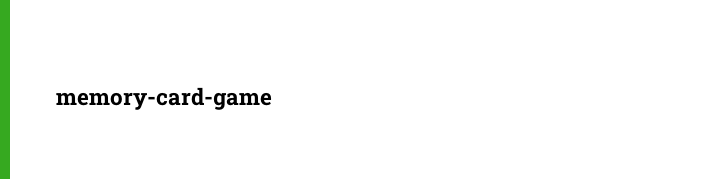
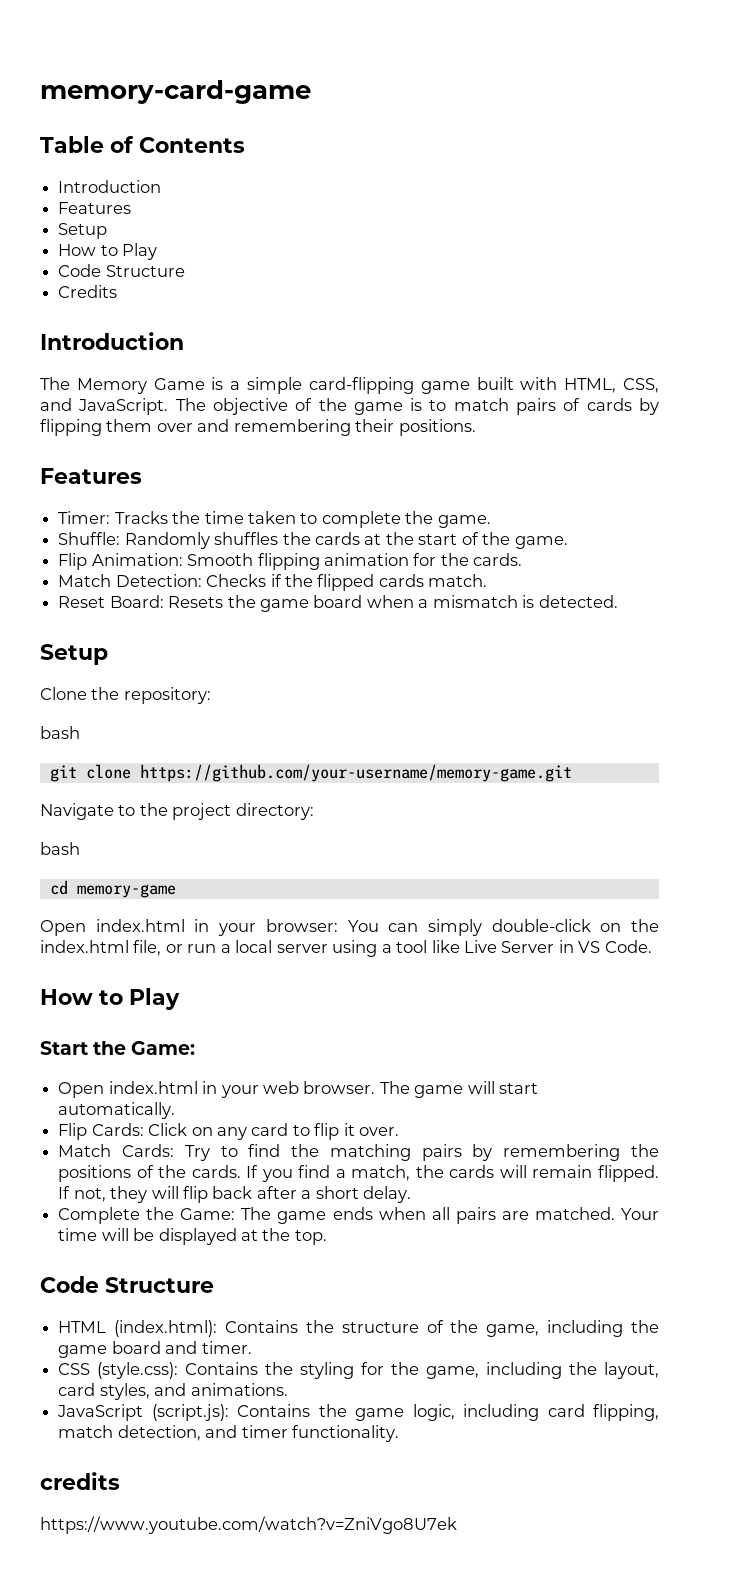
(272, 98) none -> [40,136,245,153] [58,180,162,193] [58,202,132,214] [58,223,108,239] [58,243,158,260] [58,264,185,277] [58,285,118,298] [40,332,184,350] [40,377,659,394] [40,398,659,415] [40,419,476,436] [40,468,142,484] [58,511,491,528] [58,532,568,549] [58,553,523,570] [58,574,488,591] [58,595,618,612] [40,644,108,665] [40,687,211,704] [40,726,80,739] [49,764,572,782] [40,803,314,820] [40,842,80,855] [49,880,176,898] [40,919,660,936] [40,940,652,957] [40,988,180,1010] [40,1041,196,1055] [58,1081,539,1098] [58,1102,176,1119] [58,1123,400,1140] [58,1144,660,1161] [58,1165,659,1182] [58,1186,412,1203] [58,1207,659,1224] [58,1228,327,1245] [40,1276,214,1293] [58,1320,659,1337] [58,1341,252,1358] [58,1362,660,1379] [58,1383,288,1400] [57,1404,659,1421] [58,1425,399,1442] [40,1472,120,1490] [40,1516,457,1534] // Table of Contents // Introduction // Features // Setup // How to Play // Code Structure // Credits // Introduction // The Memory Game is a simple card-flipping game built with HTML, CSS, and JavaScript. The objective of the game is to match pairs of cards by flipping them over and remembering their positions. // Features // Timer: Tracks the time taken to complete the game. // Shuffle: Randomly shuffles the cards at the start of the game. // Flip Animation: Smooth flipping animation for the cards. // Match Detection: Checks if the flipped cards match. // Reset Board: Resets the game board when a mismatch is detected. // Setup // Clone the repository: // bash // git clone https://github.com/your-username/memory-game.git // Navigate to the project directory: // bash // cd memory-game // Open index.html in your browser: You can simply double-click on the index.html file, or run a local server using a tool like Live Server in VS Code. // How to Play // Start the Game: // Open index.html in your web browser. The game will start automatically. // Flip Cards: Click on any card to flip it over. // Match Cards: Try to find the matching pairs by remembering the positions of the cards. If you find a match, the cards will remain flipped. If not, they will flip back after a short delay. // Complete the Game: The game ends when all pairs are matched. Your time will be displayed at the top. // Code Structure // HTML (index.html): Contains the structure of the game, including the game board and timer. // CSS (style.css): Contains the styling for the game, including the layout, card styles, and animations. // JavaScript (script.js): Contains the game logic, including card flipping, match detection, and timer functionality. // credits // https://www.youtube.com/watch?v=ZniVgo8U7ek

